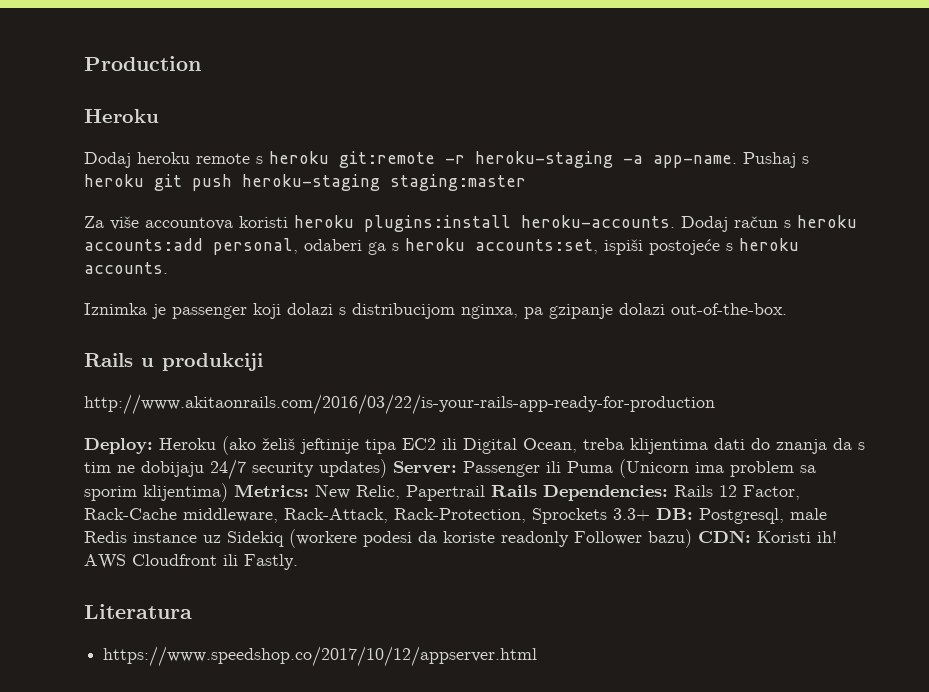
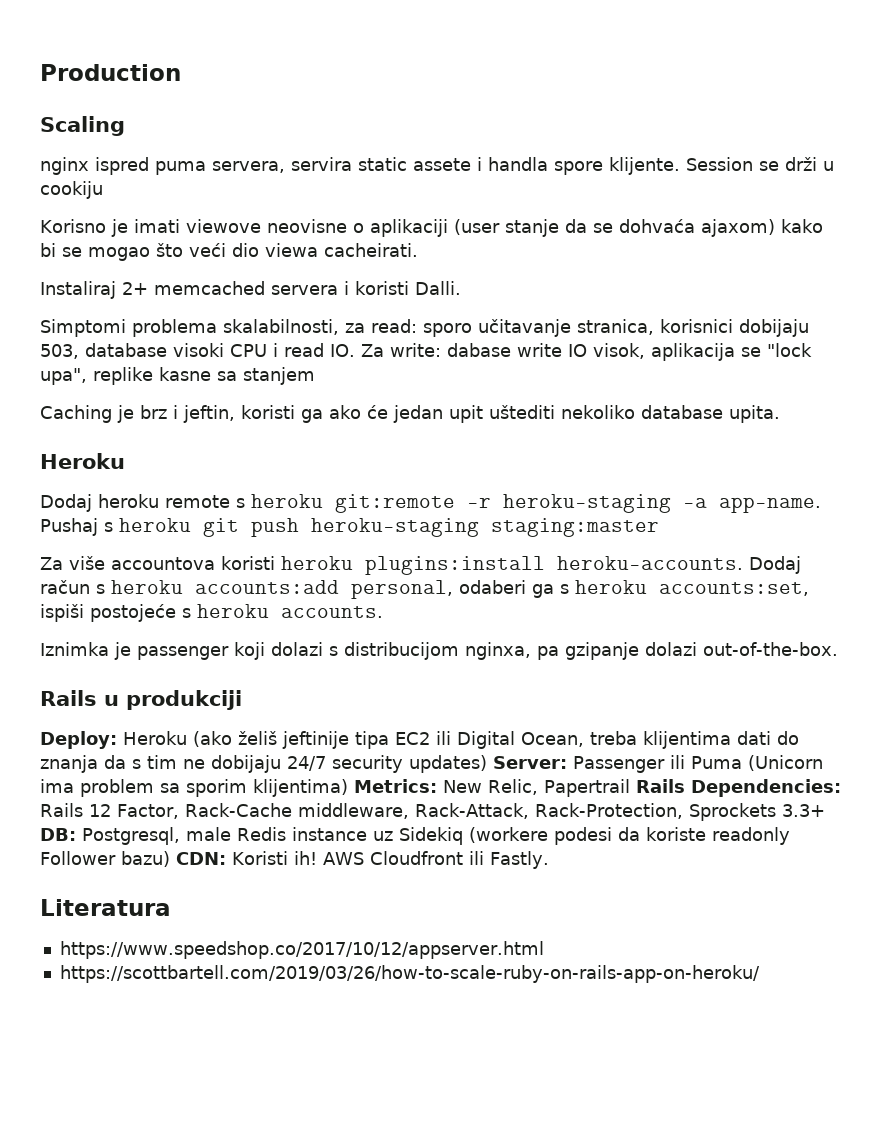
(201, 63) none -> [40,116,125,136] [40,157,834,175] [40,181,103,199] [40,219,823,237] [40,243,418,261] [40,281,461,299] [40,319,809,337] [40,343,812,361] [40,367,315,385] [40,405,780,423] // Scaling // nginx ispred puma servera, servira static assete i handla spore klijente. Session se drži u cookiju // Korisno je imati viewove neovisne o aplikaciji (user stanje da se dohvaća ajaxom) kako bi se mogao što veći dio viewa cacheirati. // Instaliraj 2+ memcached servera i koristi Dalli. // Simptomi problema skalabilnosti, za read: sporo učitavanje stranica, korisnici dobijaju 503, database visoki CPU i read IO. Za write: dabase write IO visok, aplikacija se "lock upa", replike kasne sa stanjem // Caching je brz i jeftin, koristi ga ako će jedan upit uštediti nekoliko database upita.
[84,394,715,415] // http://www.akitaonrails.com/2016/03/22/is-your-rails-app-ready-for-production -> (242, 700) none
(538, 656) none -> [59,965,760,983] // https://scottbartell.com/2019/03/26/how-to-scale-ruby-on-rails-app-on-heroku/

